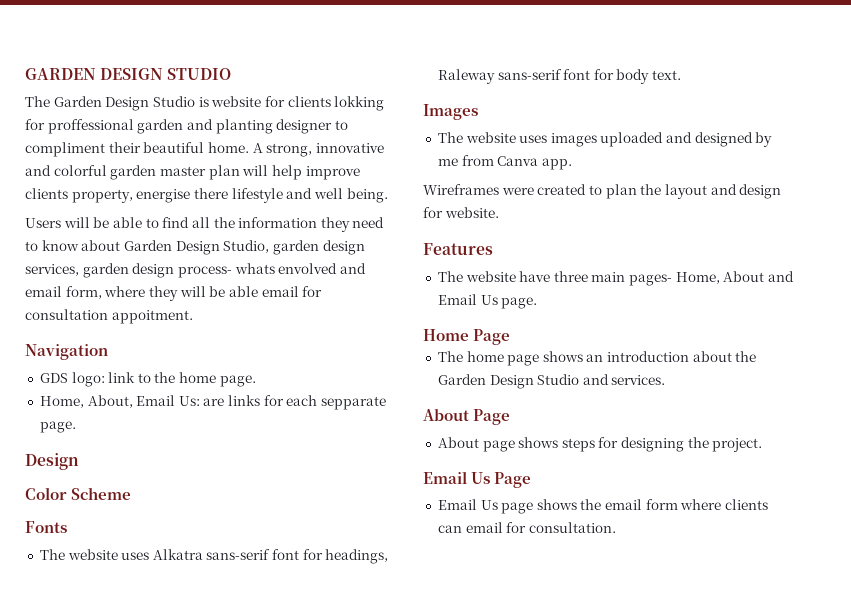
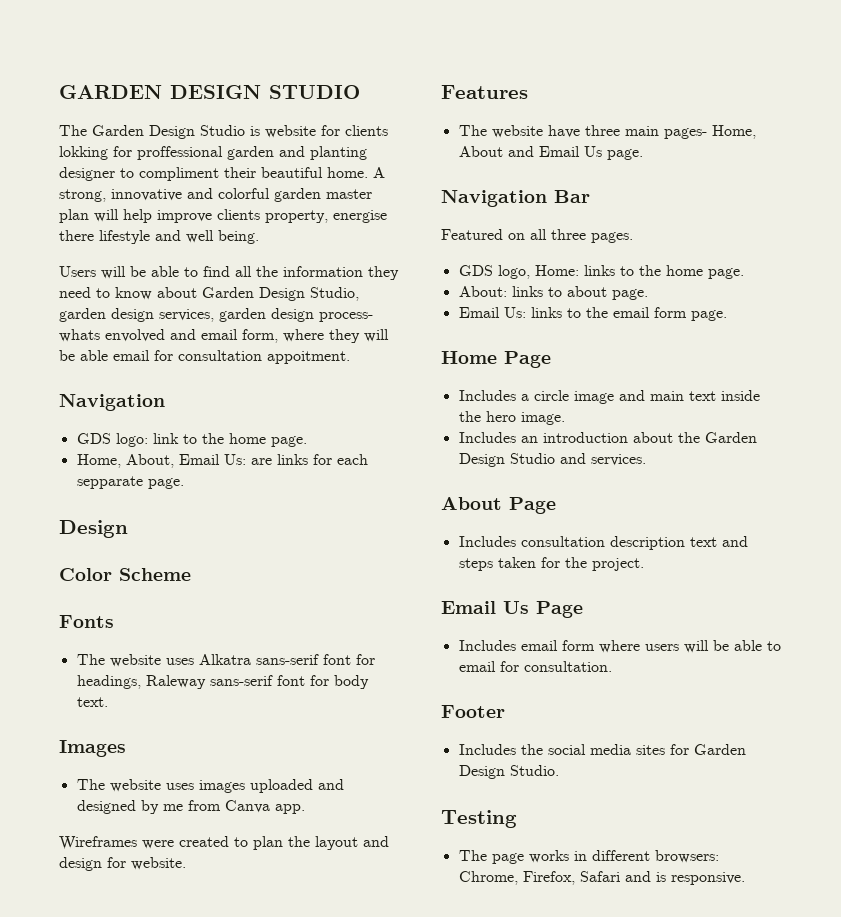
[423,329,511,345] [437,351,583,366] Home Page // The home page shows -> [441,190,590,207] [441,229,633,243] [458,265,744,279] [458,286,648,300] [458,307,727,321] [441,351,551,368] [458,390,760,404] [458,411,565,425] [458,432,516,443] Navigation Bar // Featured on all three pages. // GDS logo, Home: links to the home page. // About: links to about page. // Email Us: links to the email form page. // Home Page // Includes a circle image and main text inside the hero image. // Includes
[437,437,685,452] About page shows steps for designing -> [458,536,748,550] [458,557,560,571] Includes consultation description text and steps taken for
[437,499,769,514] [437,522,616,533] Email Us page shows the email form where clients can email for consultation. -> [458,640,781,653] [458,661,612,672] [441,705,505,718] [458,744,746,755] [458,765,559,779] [441,810,517,828] [458,850,719,864] [458,871,745,885] Includes email form where users will be able to email for consultation. // Footer // Includes the social media sites for Garden Design Studio. // Testing // The page works in different browsers: Chrome, Firefox, Safari and is responsive.

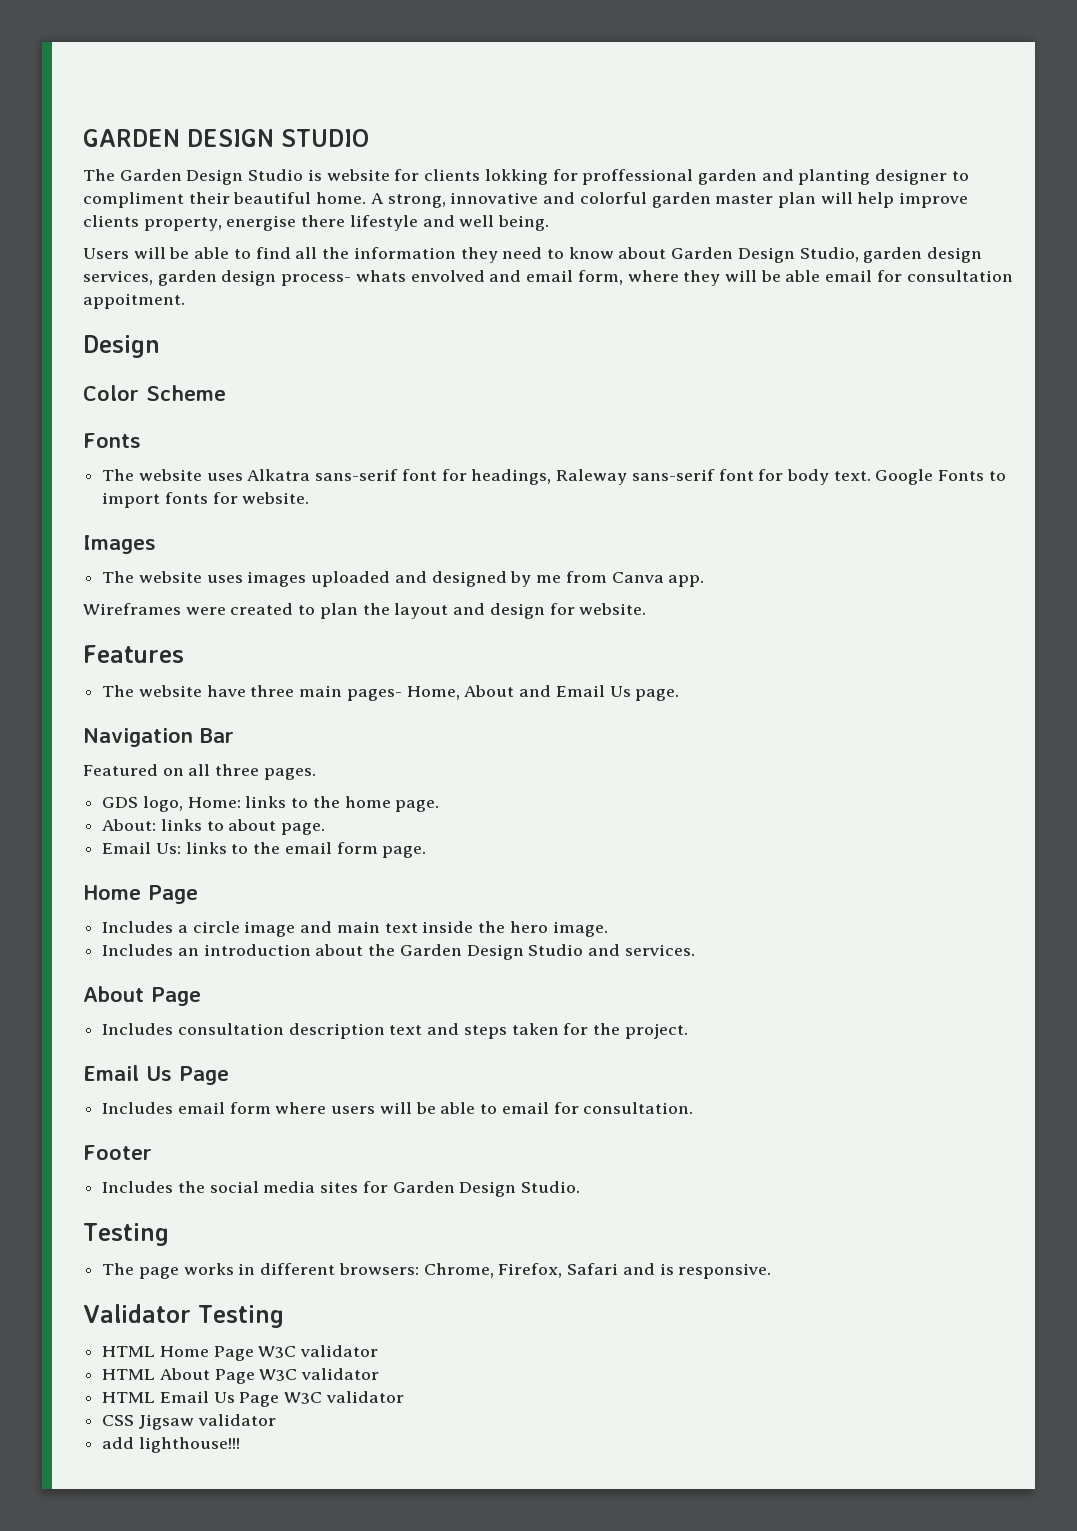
[59,394,165,411] [76,433,307,447] [76,454,368,468] [76,476,184,489] // Navigation // GDS logo: link to the home page. // Home, About, Email Us: are links for each sepparate page. -> (185, 301) none
(108, 702) none -> [875,469,1006,485] [102,492,310,508] Google Fonts to import fonts for website.
(745, 878) none -> [83,1304,284,1328] [102,1345,379,1361] [102,1368,380,1384] [102,1391,404,1407] [102,1414,276,1430] [102,1437,240,1453] // Validator Testing // HTML Home Page W3C validator // HTML About Page W3C validator // HTML Email Us Page W3C validator // CSS Jigsaw validator // add lighthouse!!!

